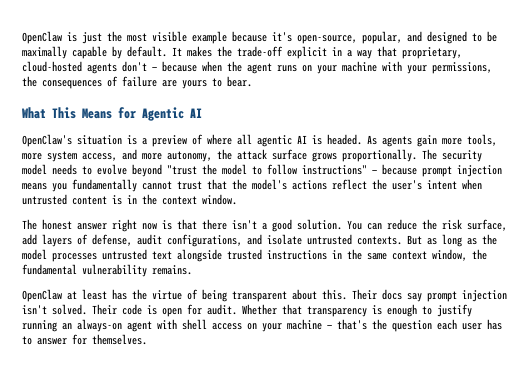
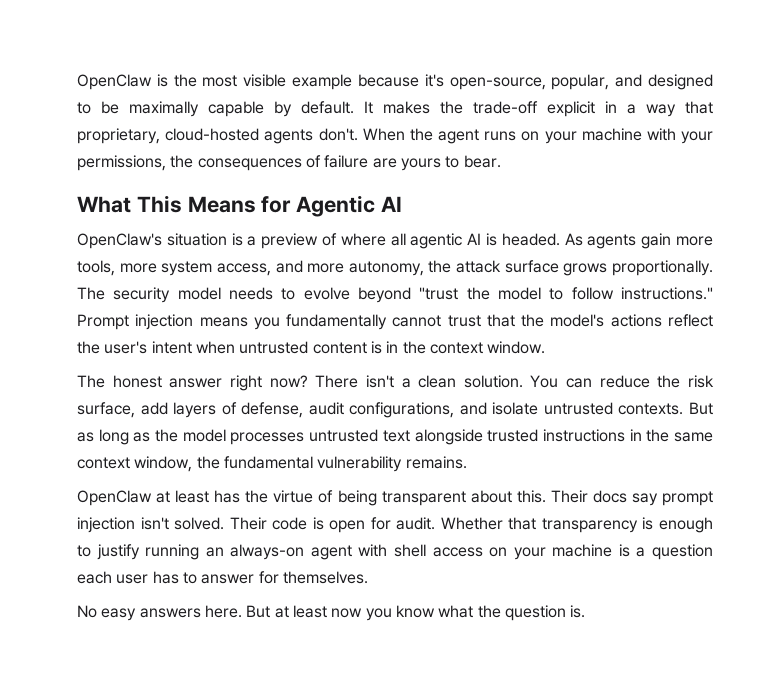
[82,32,102,44] just -> (168, 80) none
[122,61,222,72] don't — because when -> [318,128,405,141] don't. When
[302,164,452,177] instructions" — because prompt -> [620,287,713,300] [77,314,129,330] instructions." Prompt
[142,219,227,230] now is that there -> [269,375,359,388] now? There
[272,219,292,232] good -> [418,375,457,388] clean
[327,319,387,330] — that's the -> [618,544,646,557] is a
(147, 339) none -> [77,605,586,621] // No easy answers here. But at least now you know what the question is.

